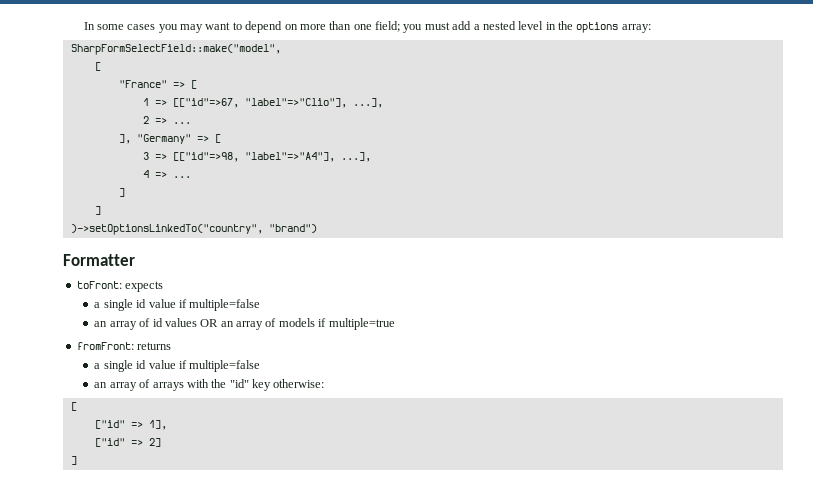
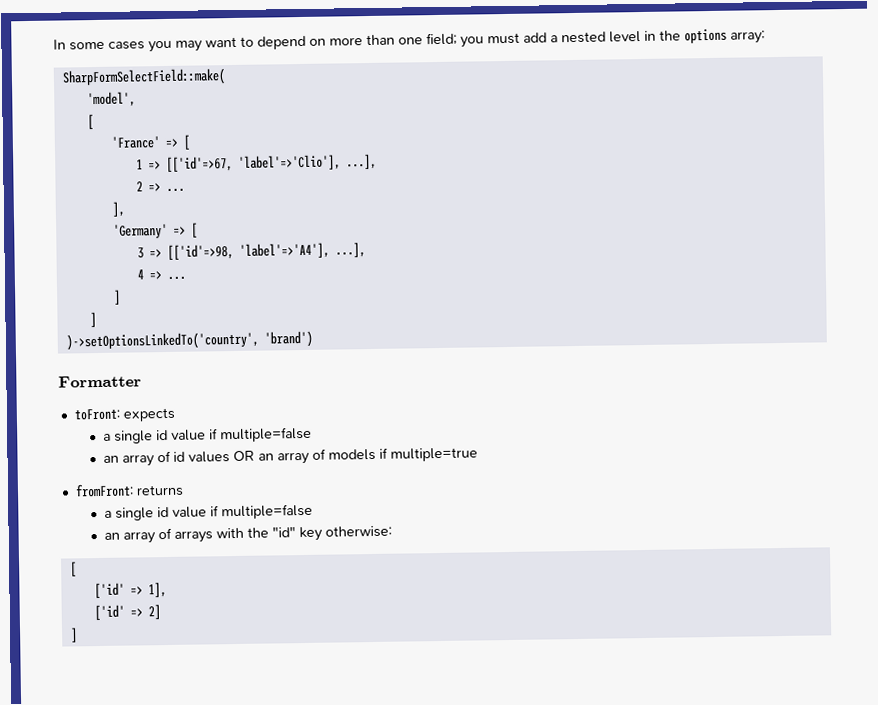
[70,44,281,55] [94,62,101,71] [118,80,167,88] SharpFormSelectField::make("model", // [ // "France" -> [61,68,226,87] [86,91,136,108] [86,114,94,130] [110,136,160,149] SharpFormSelectField::make( // 'model', // [ // 'France'
[172,98,347,108] [["id"=>67, "label"=>"Clio"], -> [165,154,341,172] [['id'=>67, 'label'=>'Clio'],
[136,134,191,144] "Germany" -> [112,223,168,239] // 'Germany'
[172,152,335,162] [["id"=>98, "label"=>"A4"], -> [166,242,330,260] [['id'=>98, 'label'=>'A4'],
[70,224,317,235] )->setOptionsLinkedTo("country", "brand") -> [65,330,313,351] )->setOptionsLinkedTo('country', 'brand')
[94,420,125,429] ["id" -> [93,582,125,599] ['id'
[94,438,125,447] ["id" -> [93,604,125,621] ['id'

